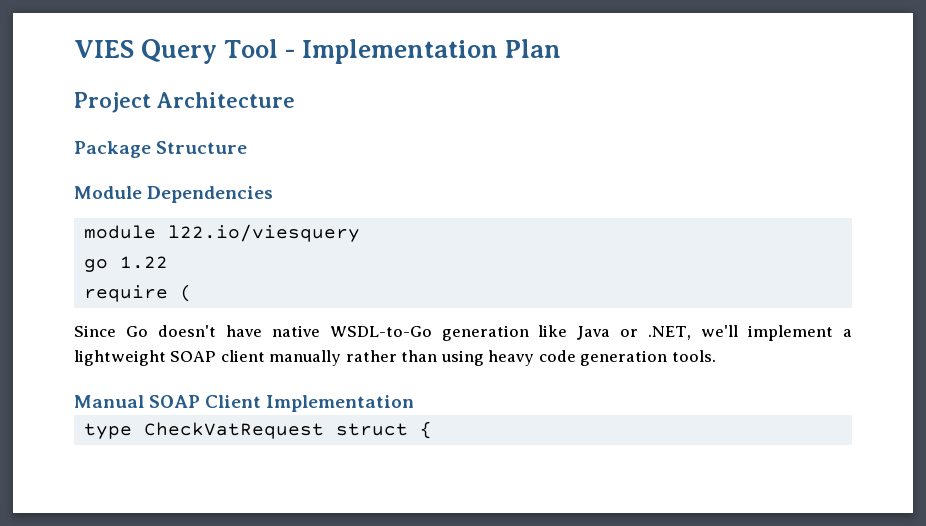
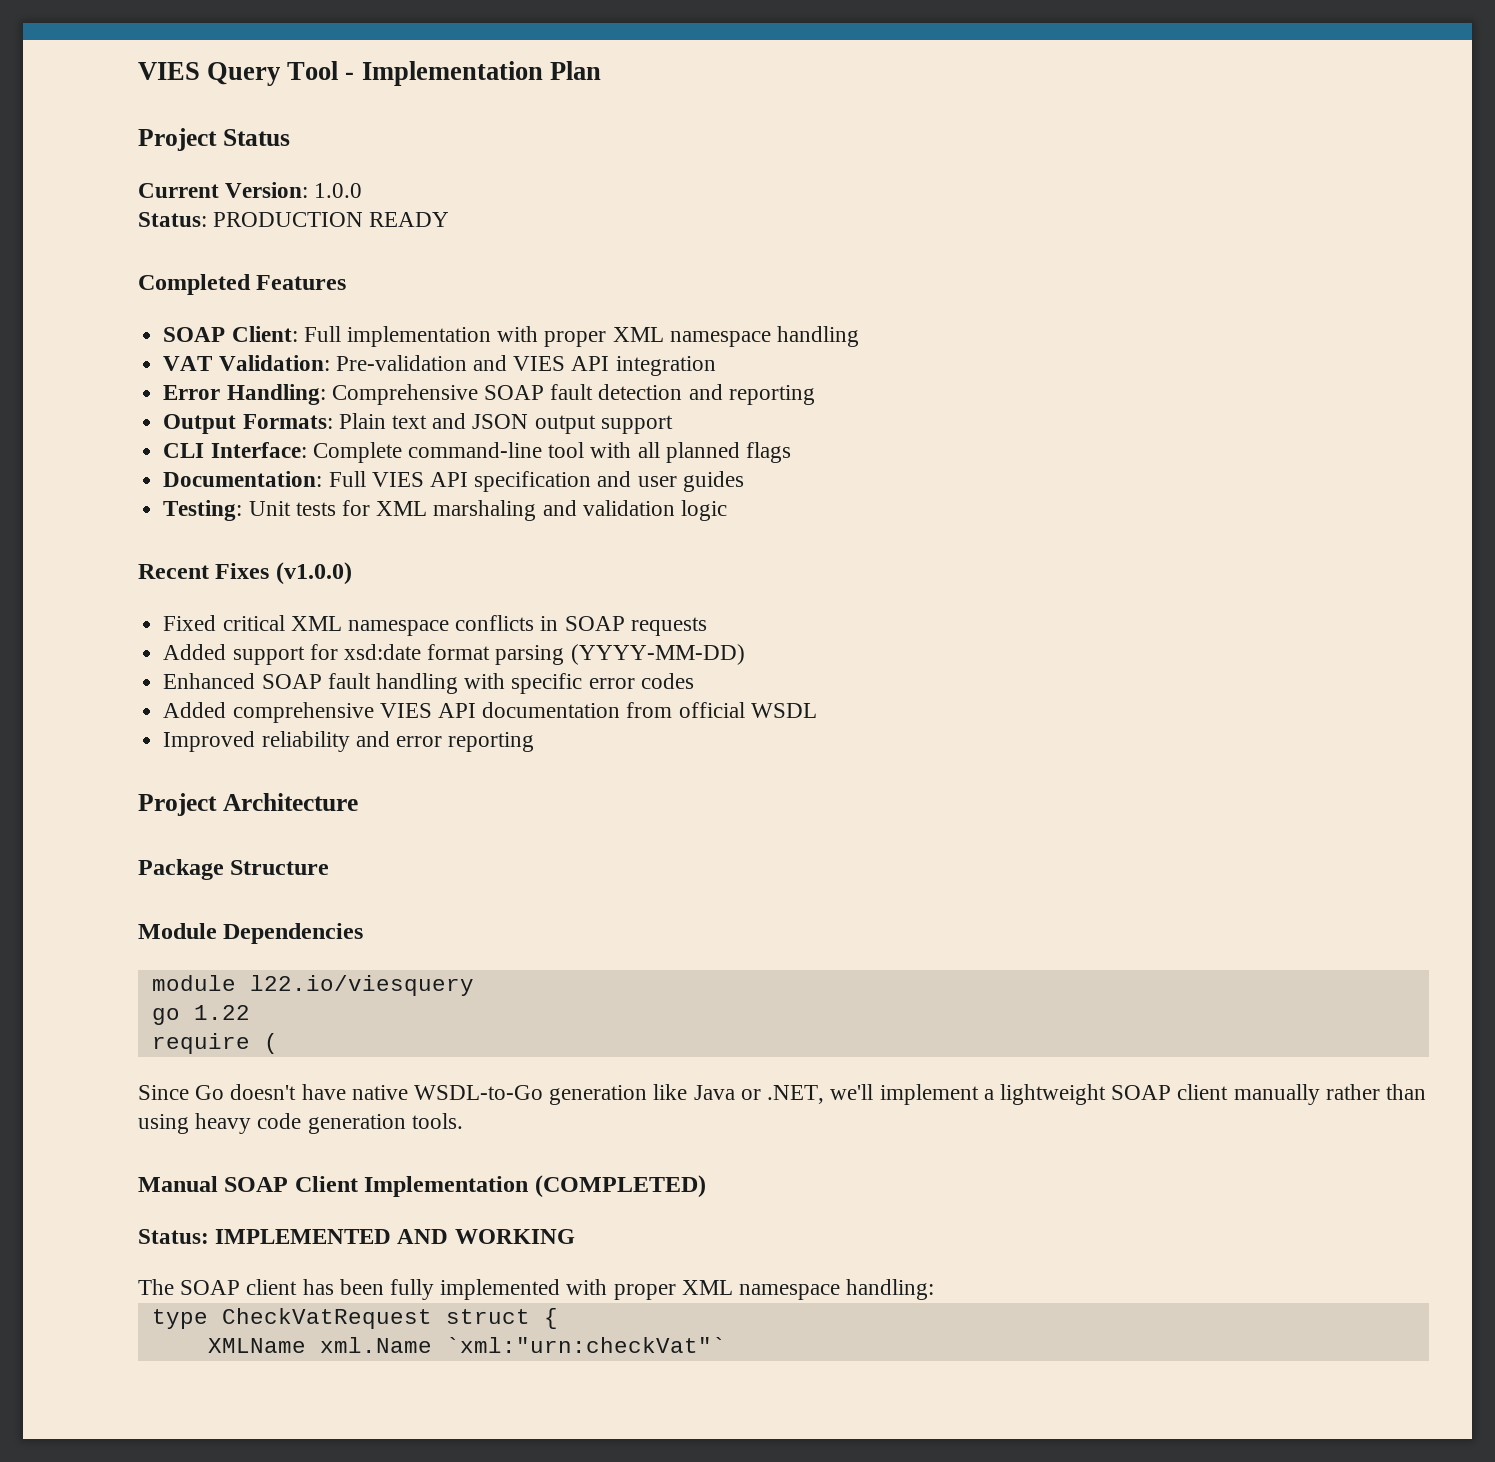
(562, 48) none -> [138,128,290,151] [138,182,363,198] [138,212,450,227] [138,274,347,295] [163,326,859,347] [163,355,716,376] [163,384,815,405] [163,413,673,434] [163,442,791,463] [163,471,744,492] [163,500,727,521] [138,562,352,585] [163,615,707,636] [163,644,745,665] [163,673,694,694] [163,702,817,723] [163,731,535,752] // Project Status // Current Version: 1.0.0 // Status: PRODUCTION READY // Completed Features // SOAP Client: Full implementation with proper XML namespace handling // VAT Validation: Pre-validation and VIES API integration // Error Handling: Comprehensive SOAP fault detection and reporting // Output Formats: Plain text and JSON output support // CLI Interface: Complete command-line tool with all planned flags // Documentation: Full VIES API specification and user guides // Testing: Unit tests for XML marshaling and validation logic // Recent Fixes (v1.0.0) // Fixed critical XML namespace conflicts in SOAP requests // Added support for xsd:date format parsing (YYYY-MM-DD) // Enhanced SOAP fault handling with specific error codes // Added comprehensive VIES API documentation from official WSDL // Improved reliability and error reporting
(415, 403) none -> [534,1175,706,1198] [138,1229,575,1244] [138,1279,935,1300] (COMPLETED) // Status: IMPLEMENTED AND WORKING // The SOAP client has been fully implemented with proper XML namespace handling:
(432, 430) none -> [207,1337,726,1353] // XMLName xml.Name `xml:"urn:checkVat"`

